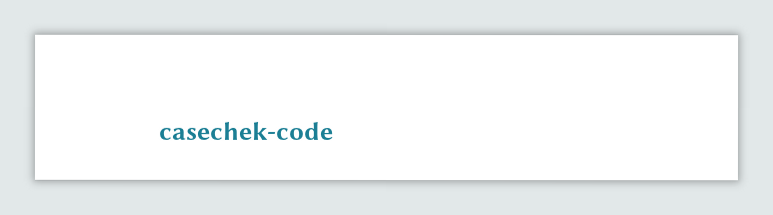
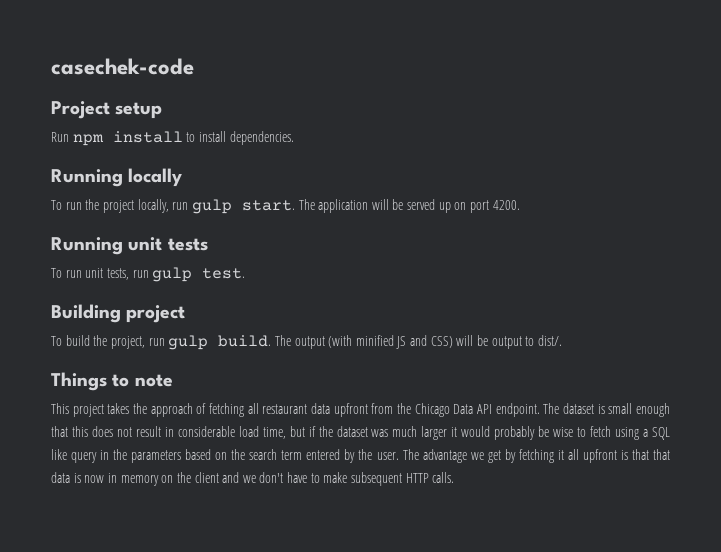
(333, 130) none -> [51,101,163,119] [51,131,294,146] [51,168,183,187] [51,199,520,214] [51,237,208,255] [51,267,246,282] [51,304,186,323] [51,335,562,350] [51,372,173,391] [51,403,670,417] [51,426,670,440] [51,449,670,463] [51,472,455,486] // Project setup // Run npm install to install dependencies. // Running locally // To run the project locally, run gulp start. The application will be served up on port 4200. // Running unit tests // To run unit tests, run gulp test. // Building project // To build the project, run gulp build. The output (with minified JS and CSS) will be output to dist/. // Things to note // This project takes the approach of fetching all restaurant data upfront from the Chicago Data API endpoint. The dataset is small enough that this does not result in considerable load time, but if the dataset was much larger it would probably be wise to fetch using a SQL like query in the parameters based on the search term entered by the user. The advantage we get by fetching it all upfront is that that data is now in memory on the client and we don't have to make subsequent HTTP calls.

